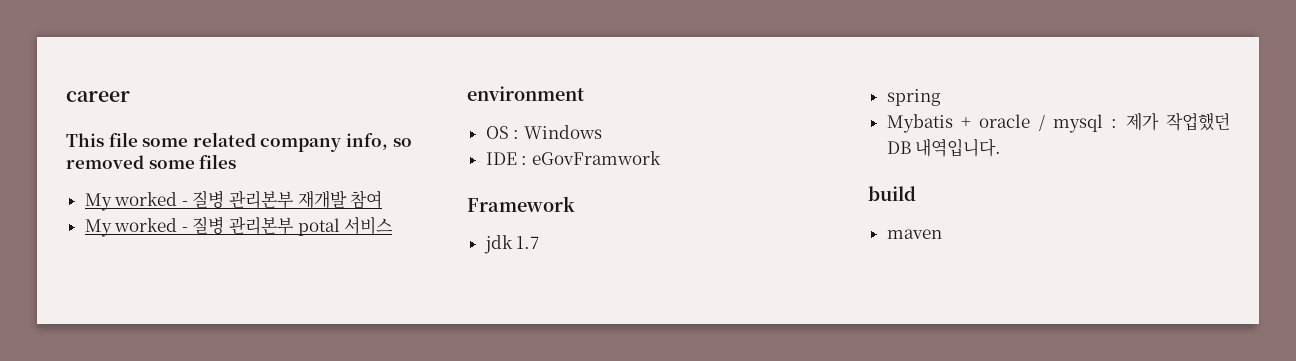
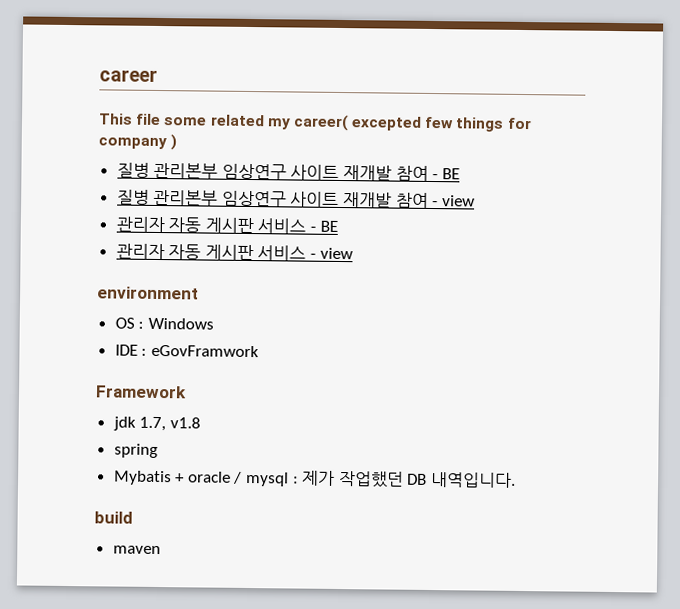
[260,133,412,152] [66,154,237,169] [84,190,383,211] [84,216,394,237] company info, so removed some files // My worked - 질병 관리본부 재개발 참여 // My worked - 질병 관리본부 potal 서비스 -> [266,114,532,132] [98,134,178,151] [116,162,460,181] [116,189,475,208] [115,216,338,234] [115,243,353,261] my career( excepted few things for company ) // 질병 관리본부 임상연구 사이트 재개발 참여 - BE // 질병 관리본부 임상연구 사이트 재개발 참여 - view // 관리자 자동 게시판 서비스 - BE // 관리자 자동 게시판 서비스 - view
[516,236,540,249] 1.7 -> [139,416,201,432] 1.7, v1.8

